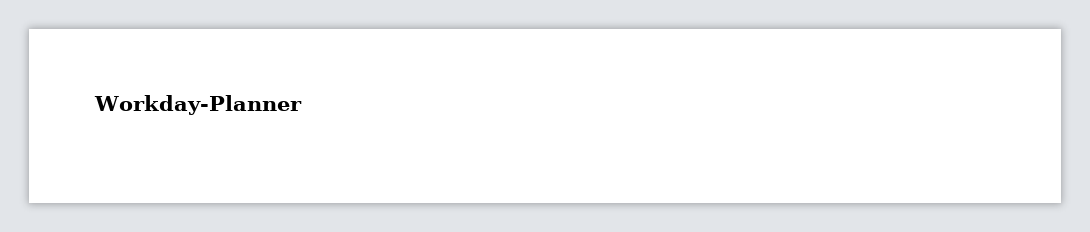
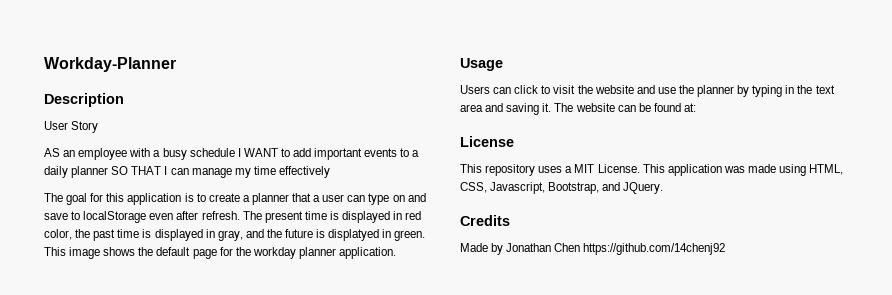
(302, 105) none -> [44,93,124,107] [44,121,99,133] [44,148,420,160] [44,166,330,178] [44,193,426,205] [44,211,422,223] [44,229,426,241] [44,247,397,259] [460,58,503,71] [460,85,835,97] [460,103,696,115] [460,136,514,147] [460,164,844,176] [460,182,664,194] [460,215,510,226] [460,243,726,255] // Description // User Story // AS an employee with a busy schedule I WANT to add important events to a daily planner SO THAT I can manage my time effectively // The goal for this application is to create a planner that a user can type on and save to localStorage even after refresh. The present time is displayed in red color, the past time is displayed in gray, and the future is displatyed in green. This image shows the default page for the workday planner application. // Usage // Users can click to visit the website and use the planner by typing in the text area and saving it. The website can be found at: // License // This repository uses a MIT License. This application was made using HTML, CSS, Javascript, Bootstrap, and JQuery. // Credits // Made by Jonathan Chen https://github.com/14chenj92

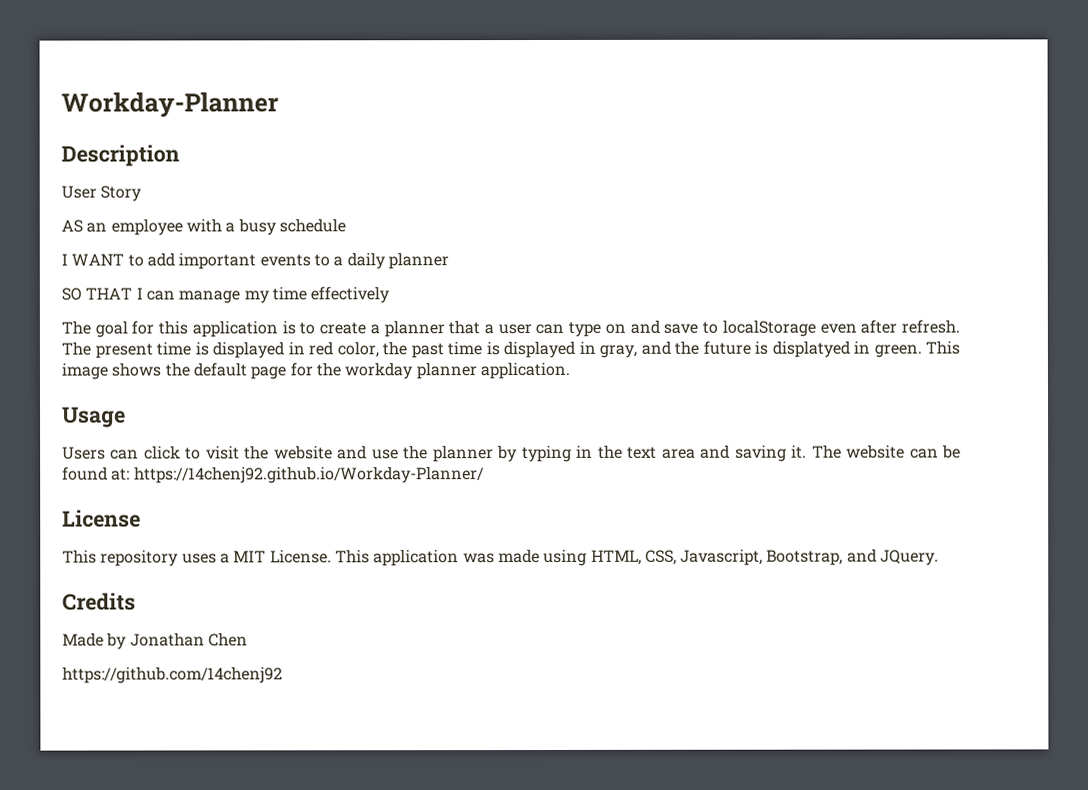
(235, 152) none -> (346, 225) //
(109, 172) none -> (449, 261) //
(696, 107) none -> [133,466,485,484] https://14chenj92.github.io/Workday-Planner/
(581, 247) none -> (248, 639) //

